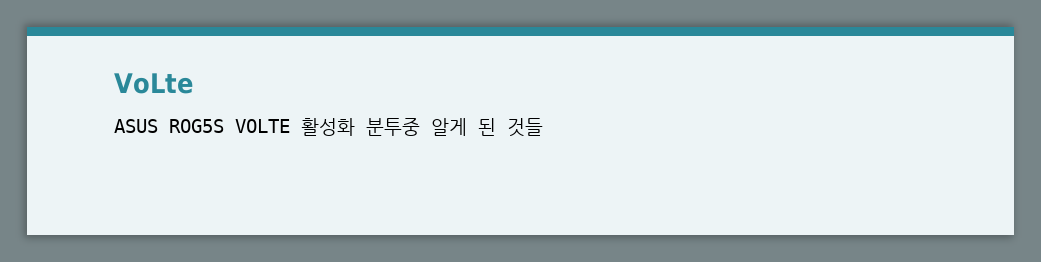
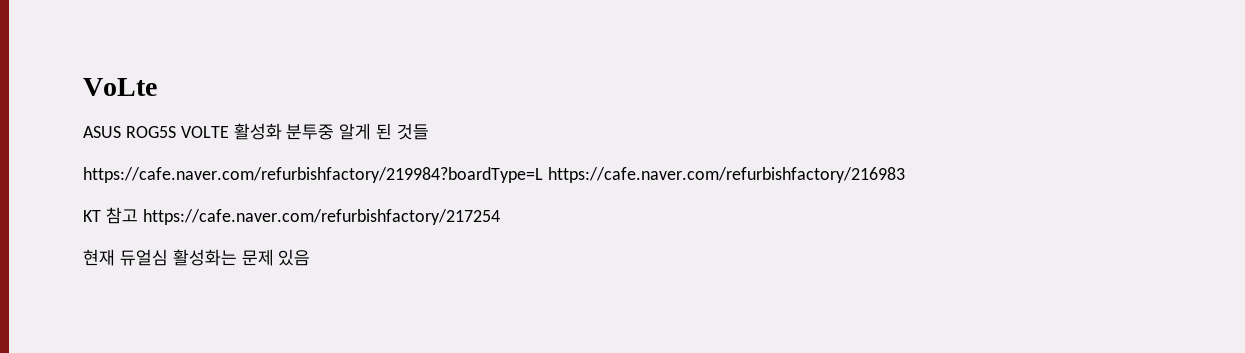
(543, 127) none -> [83,167,905,183] [83,207,500,225] [83,249,311,266] // https://cafe.naver.com/refurbishfactory/219984?boardType=L https://cafe.naver.com/refurbishfactory/216983 // KT 참고 https://cafe.naver.com/refurbishfactory/217254 // 현재 듀얼심 활성화는 문제 있음

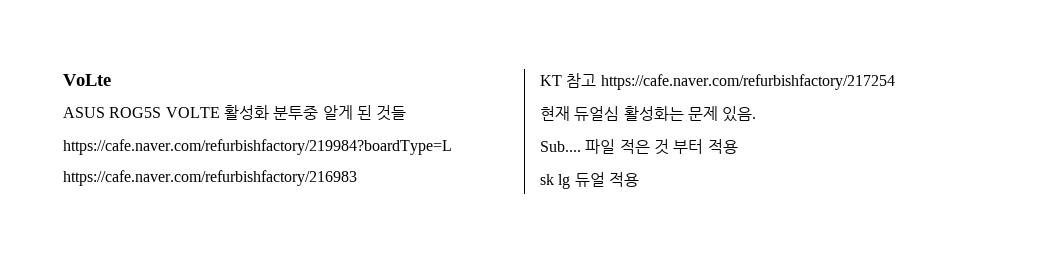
(543, 175) none -> (452, 147) //
[278,249,311,266] 있음 -> [722,106,757,122] [540,139,738,155] [540,172,639,189] 있음. // Sub.... 파일 적은 것 부터 적용 // sk lg 듀얼 적용

